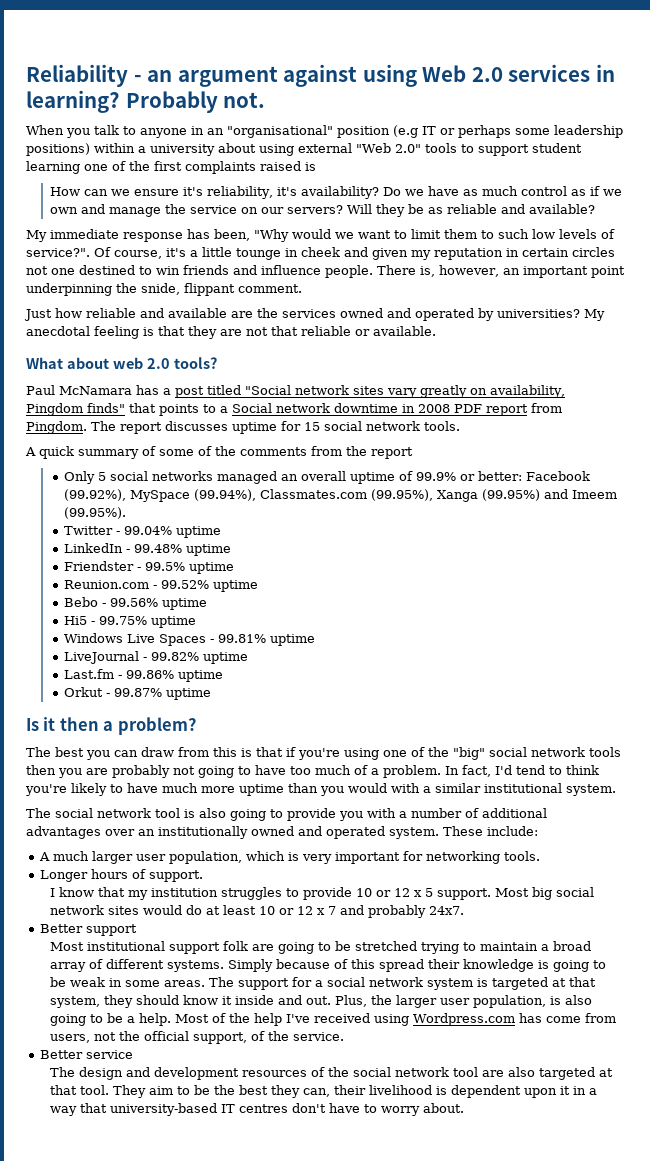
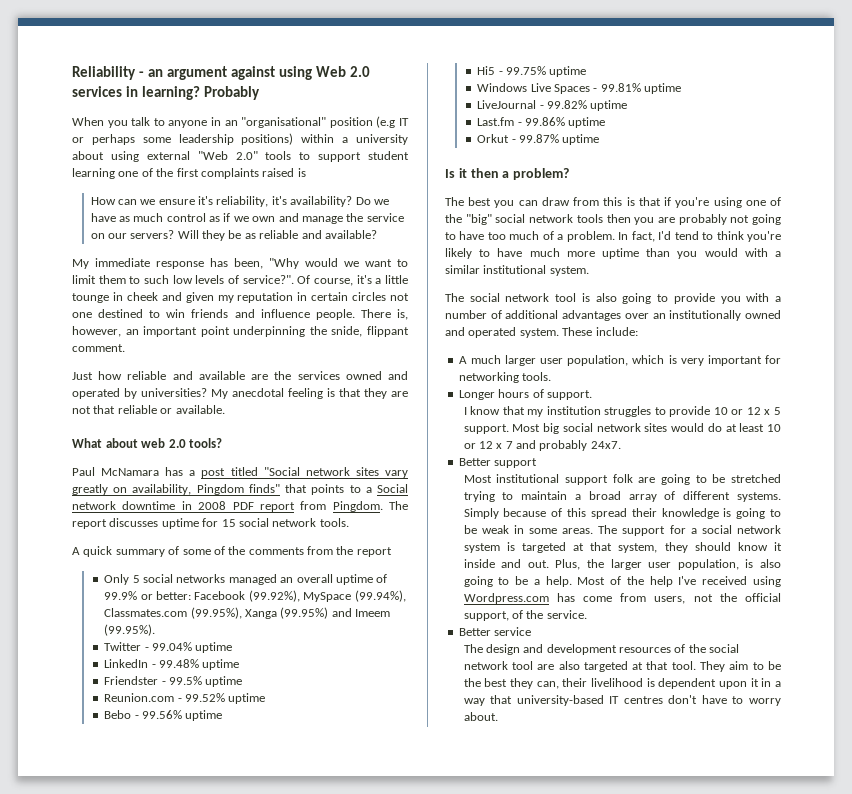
[223,92,266,108] not. -> (261, 93) none

